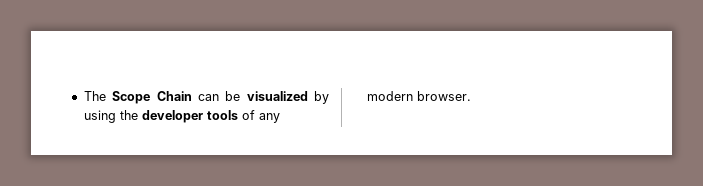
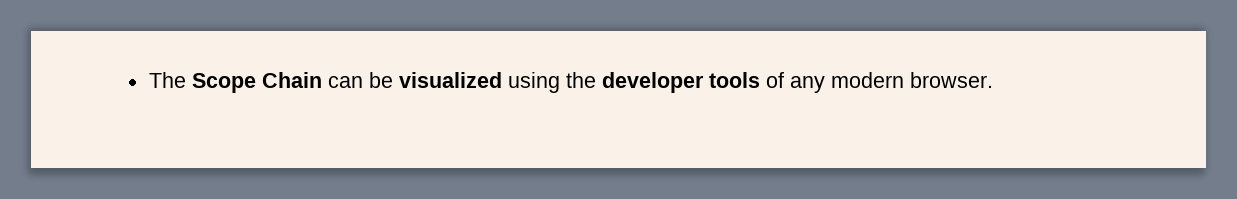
[314,91,329,104] by -> (502, 80) none

